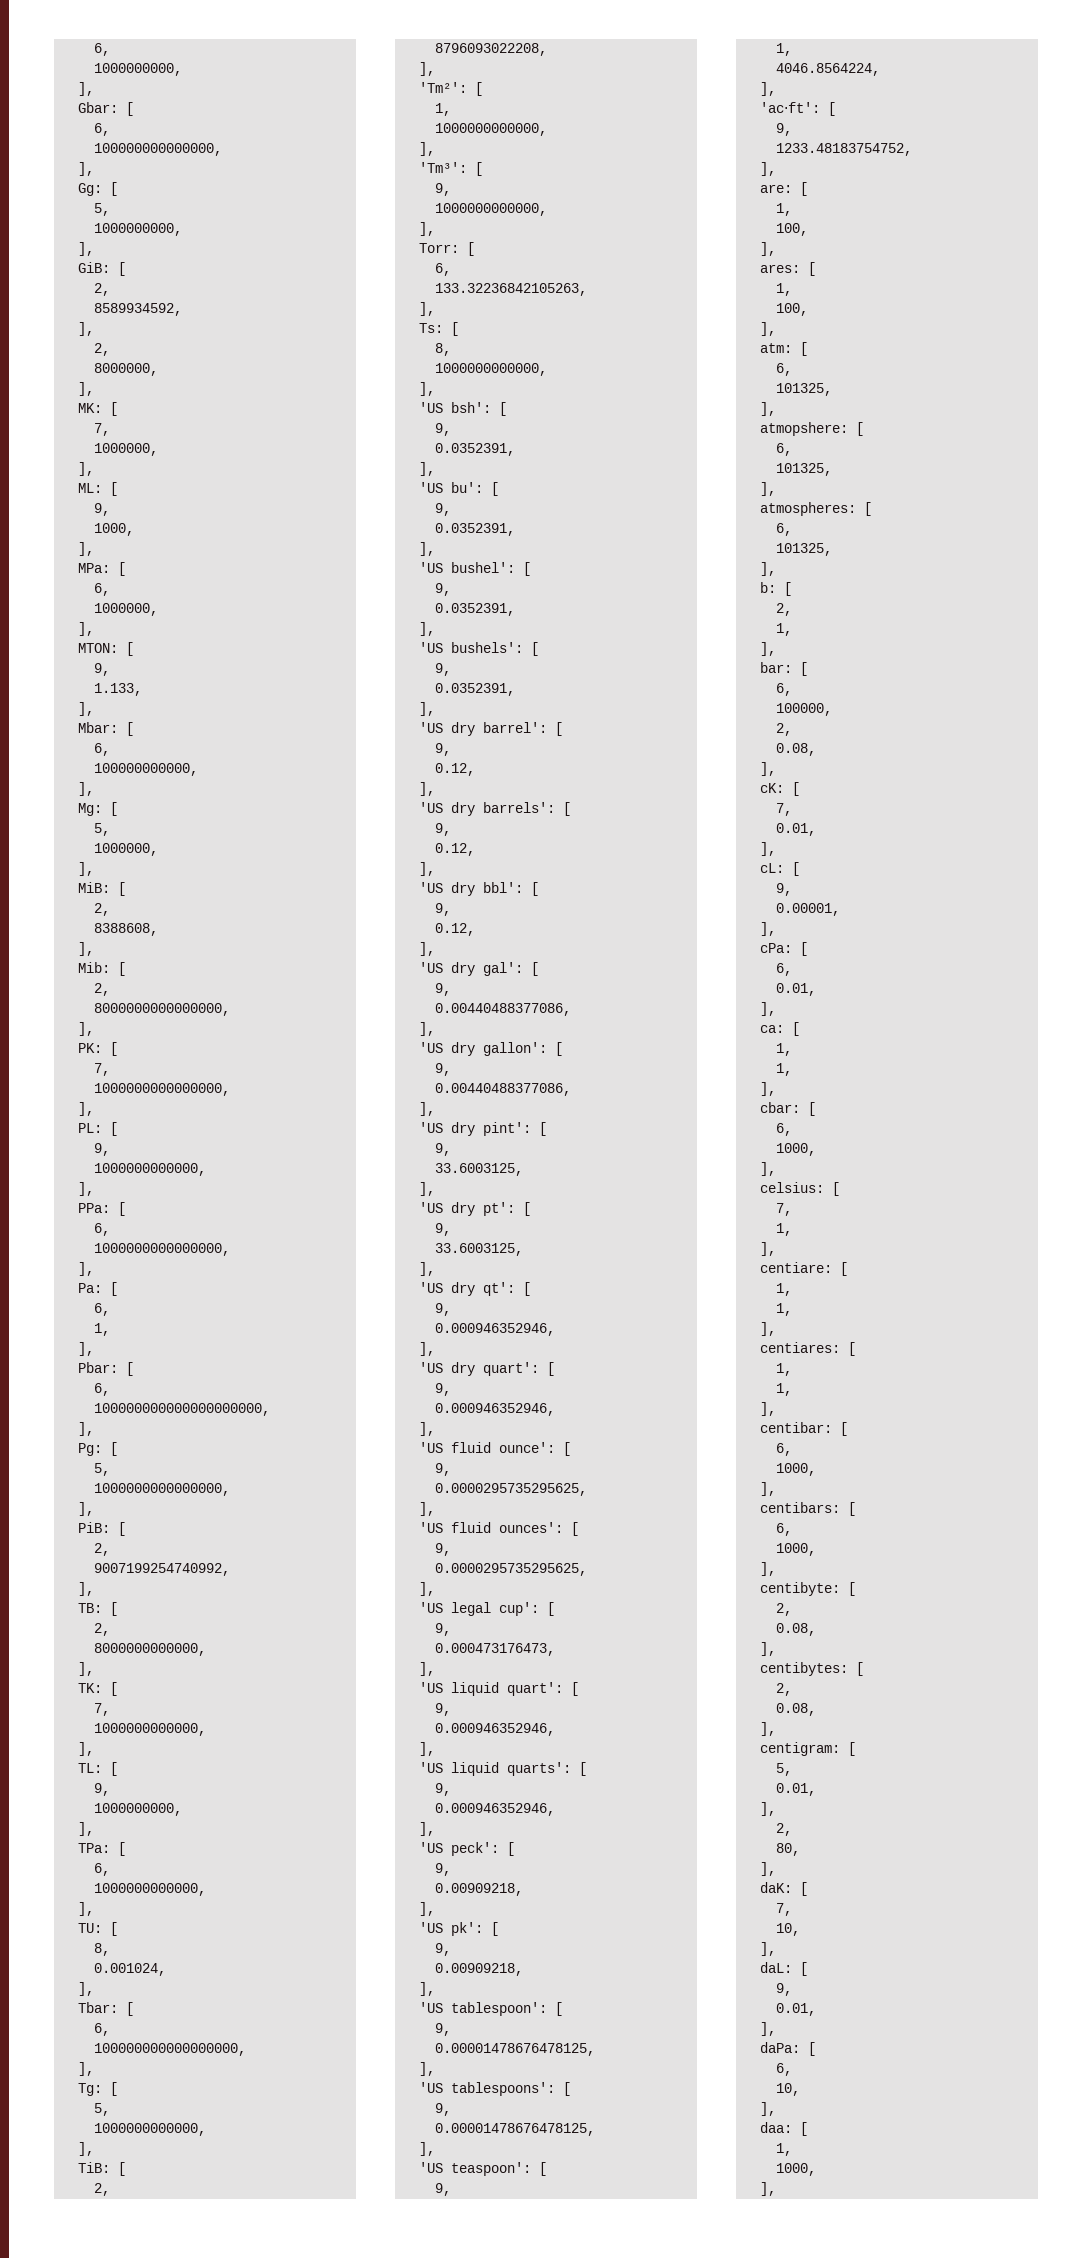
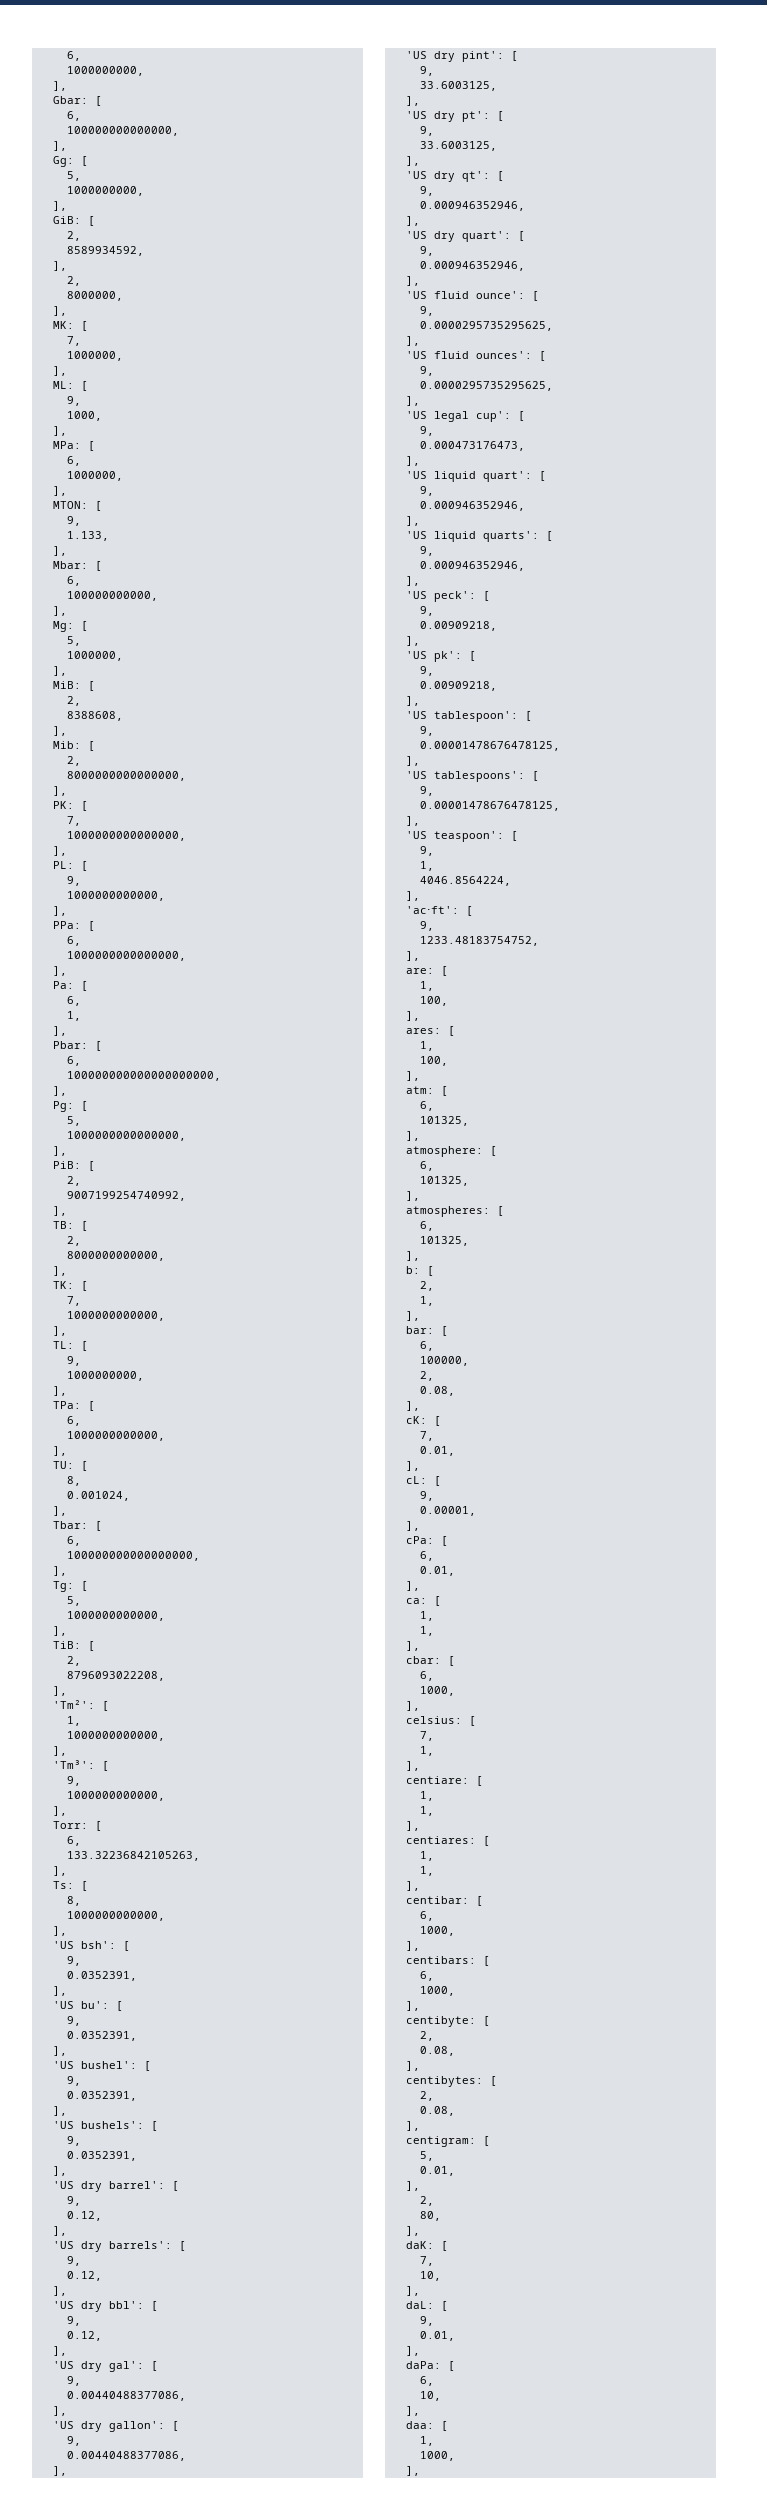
[760,422,849,436] atmopshere: -> [405,1146,483,1157] atmosphere:

